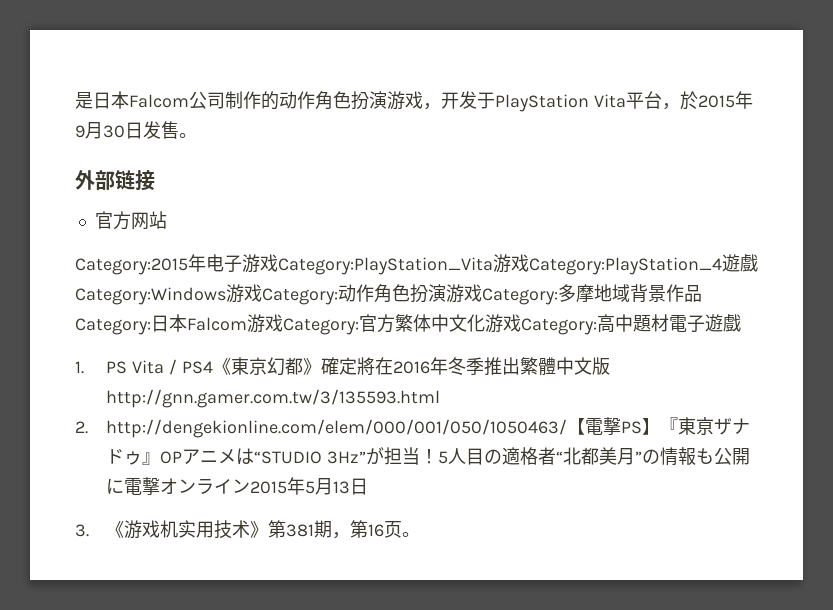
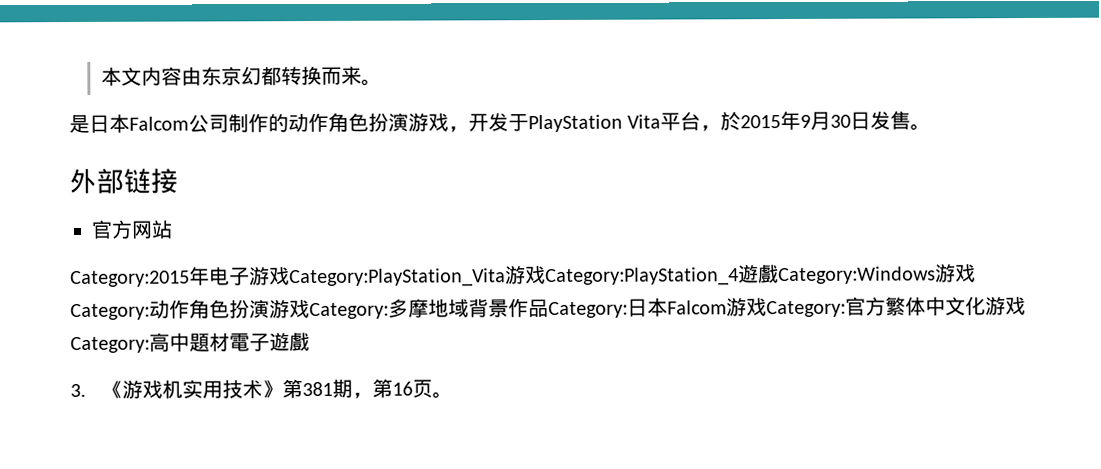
(75, 100) none -> [101,65,383,86] 本文内容由东京幻都转换而来。 //
[75,357,610,376] [106,389,441,408] [75,417,751,438] [106,447,751,466] [106,477,369,495] // 1. PS Vita / PS4《東京幻都》確定將在2016年冬季推出繁體中文版http://gnn.gamer.com.tw/3/135593.html // 2. http://dengekionline.com/elem/000/001/050/1050463/【電撃PS】『東亰ザナドゥ』OPアニメは“STUDIO 3Hz”が担当！5人目の適格者“北都美月”の情報も公開に電撃オンライン2015年5月13日 -> (310, 342) none

